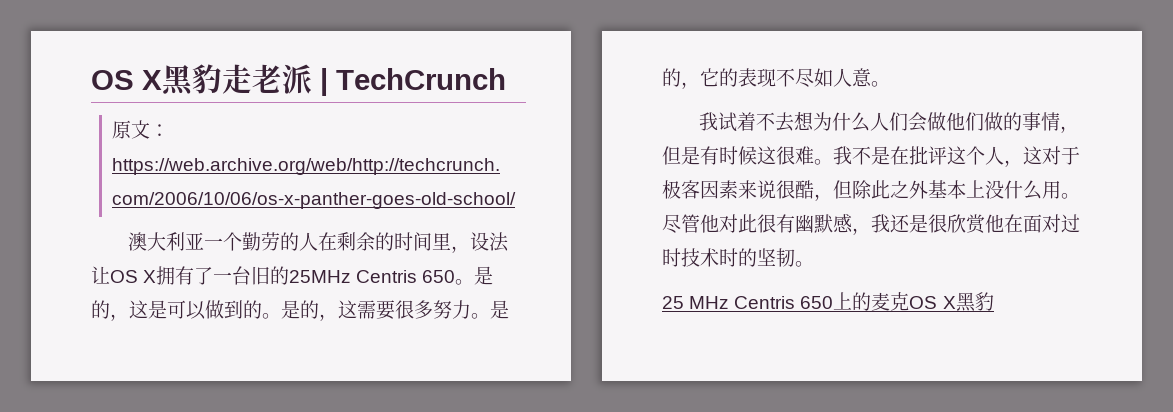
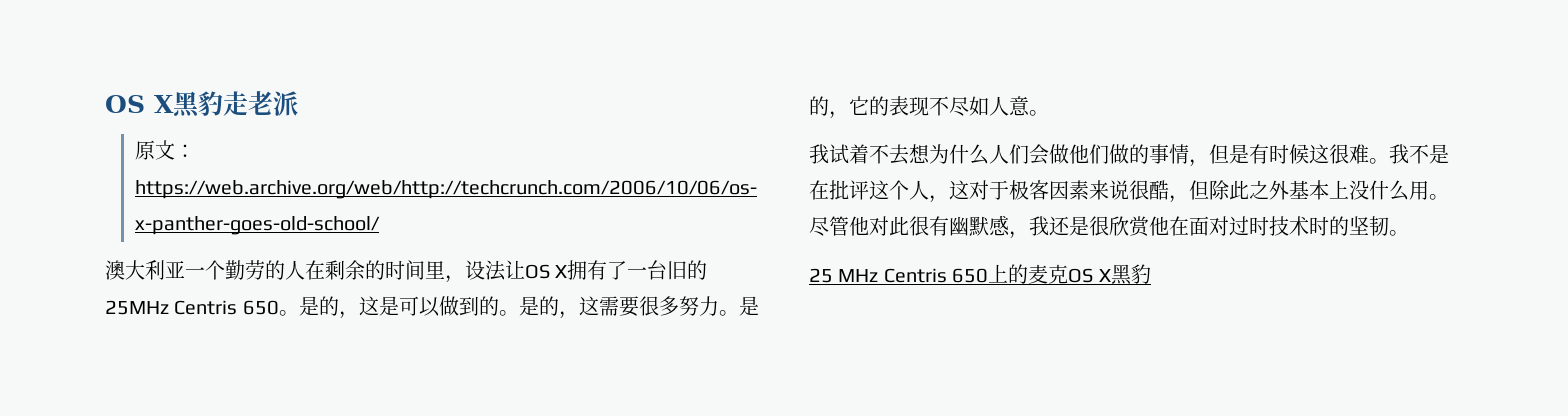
[320,68,506,96] | TechCrunch -> (298, 103) none

